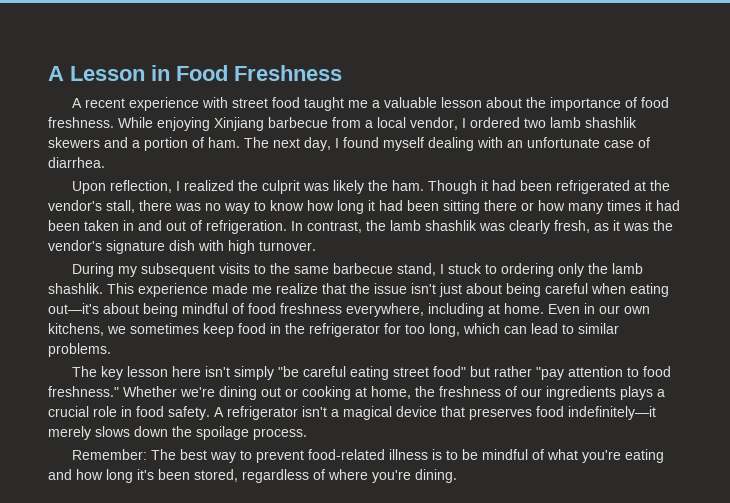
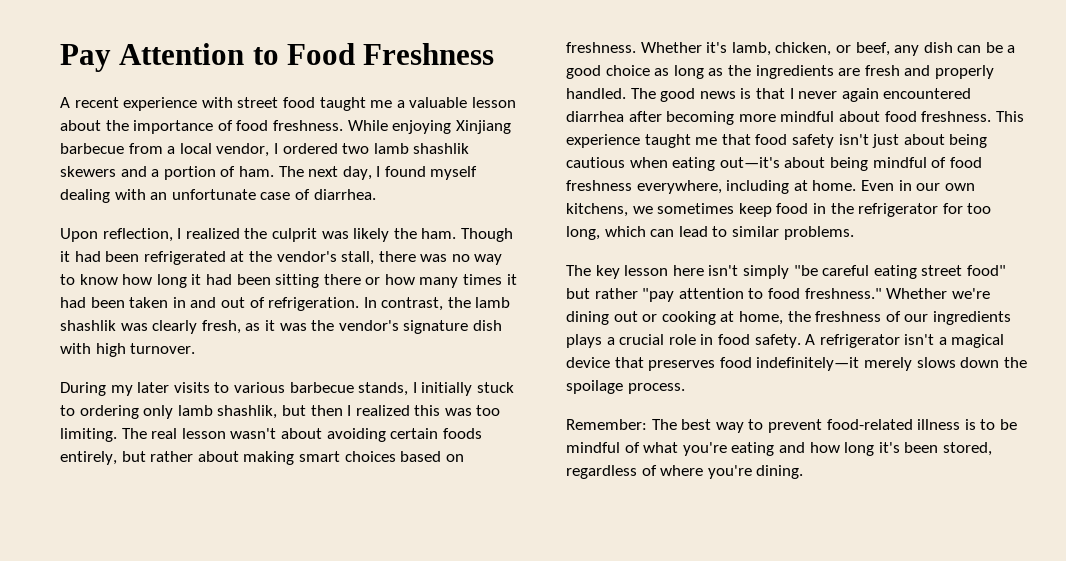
[48,65,170,81] A Lesson in -> [60,43,279,72] Pay Attention to
[141,263,216,277] subsequent -> [137,382,170,393] later
[270,263,644,277] [48,283,407,297] the same barbecue stand, I stuck to ordering only the lamb shashlik. This experience made me realize that the issue -> [233,382,514,396] [60,405,501,419] [60,428,482,442] [60,451,464,465] [566,42,1016,56] [566,65,994,79] [566,88,972,102] [566,111,1024,125] [566,134,834,148] various barbecue stands, I initially stuck to ordering only lamb shashlik, but then I realized this was too limiting. The real lesson wasn't about avoiding certain foods entirely, but rather about making smart choices based on freshness. Whether it's lamb, chicken, or beef, any dish can be a good choice as long as the ingredients are fresh and properly handled. The good news is that I never again encountered diarrhea after becoming more mindful about food freshness. This experience taught me that food safety
[545,283,588,294] careful -> [566,157,625,168] cautious

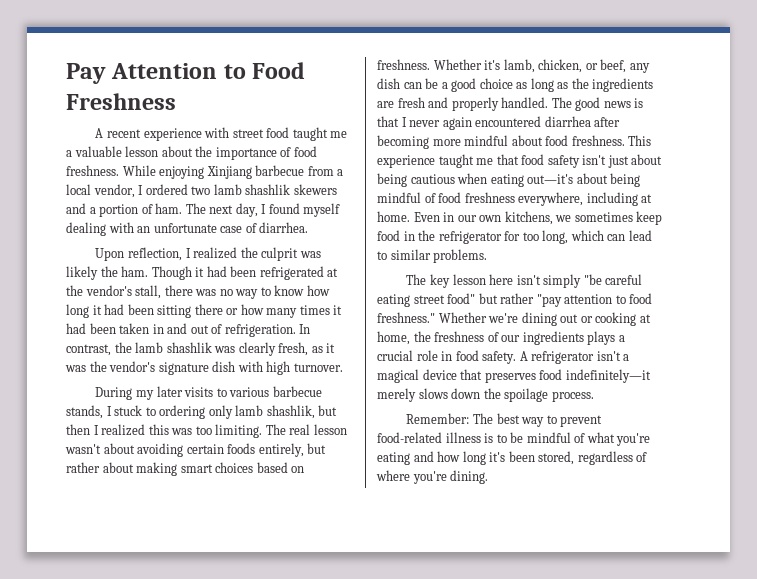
[421,382,473,396] initially -> (112, 411) none

